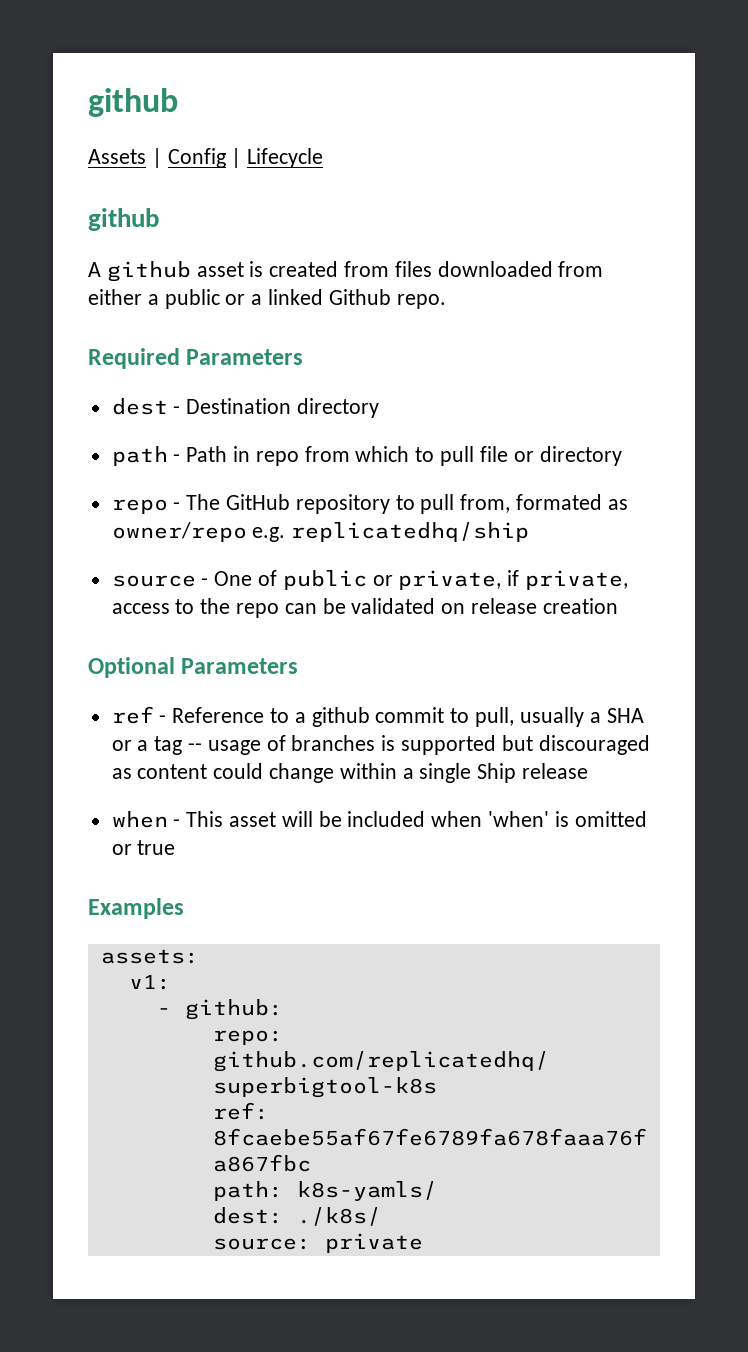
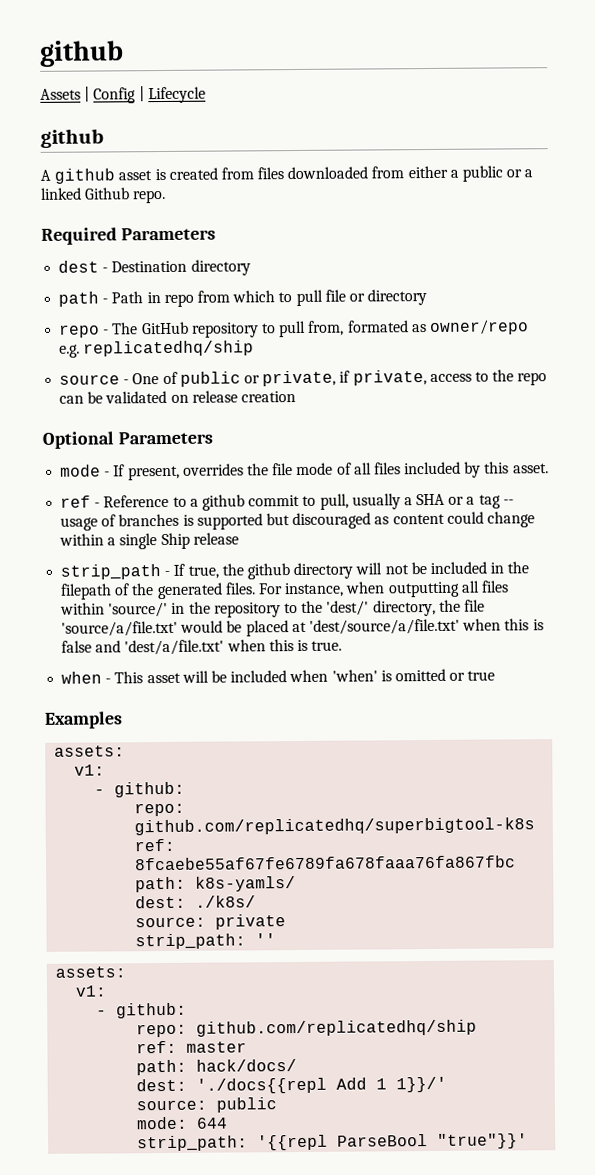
(299, 666) none -> [60,461,549,481] // mode - If present, overrides the file mode of all files included by this asset.
(589, 771) none -> [60,561,530,580] [60,580,509,600] [60,599,485,618] [61,618,544,637] [61,639,343,656] // strip_path - If true, the github directory will not be included in the filepath of the generated files. For instance, when outputting all files within 'source/' in the repository to the 'dest/' directory, the file 'source/a/file.txt' would be placed at 'dest/source/a/file.txt' when this is false and 'dest/a/file.txt' when this is true.
(423, 1243) none -> [135,933,277,950] [55,966,127,978] [75,985,108,997] [96,1002,188,1019] [136,1019,478,1038] [136,1040,248,1054] [136,1059,298,1076] [136,1076,448,1094] [136,1097,278,1113] [136,1116,229,1130] [137,1133,529,1152] // strip_path: '' // assets: // v1: // - github: // repo: github.com/replicatedhq/ship // ref: master // path: hack/docs/ // dest: './docs{{repl Add 1 1}}/' // source: public // mode: 644 // strip_path: '{{repl ParseBool "true"}}'

